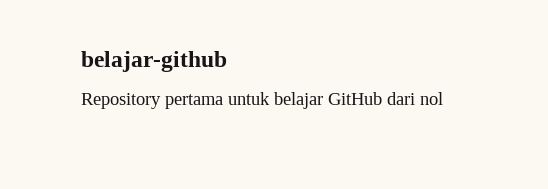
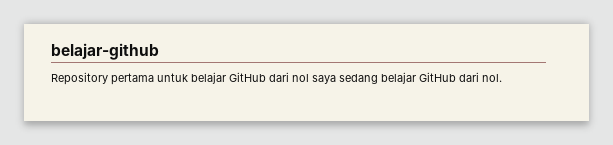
(443, 98) none -> [312,72,502,84] saya sedang belajar GitHub dari nol.

